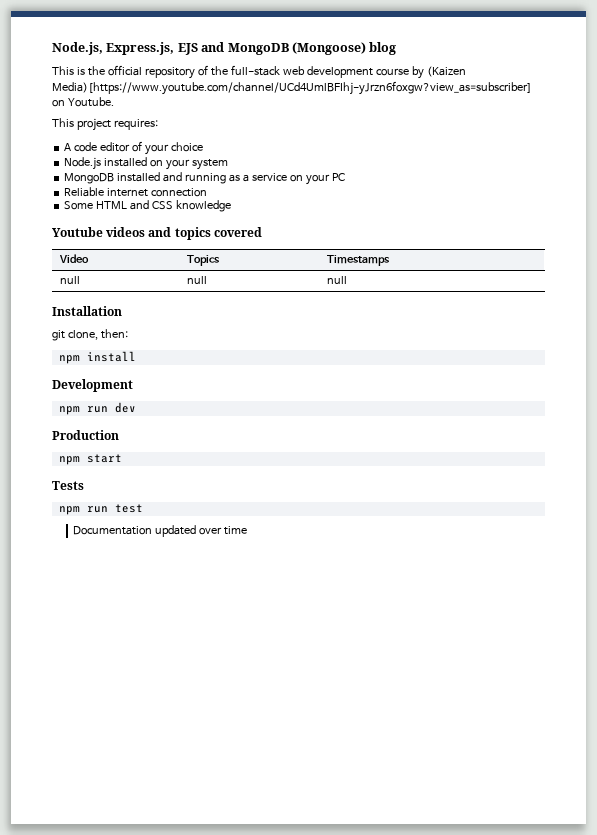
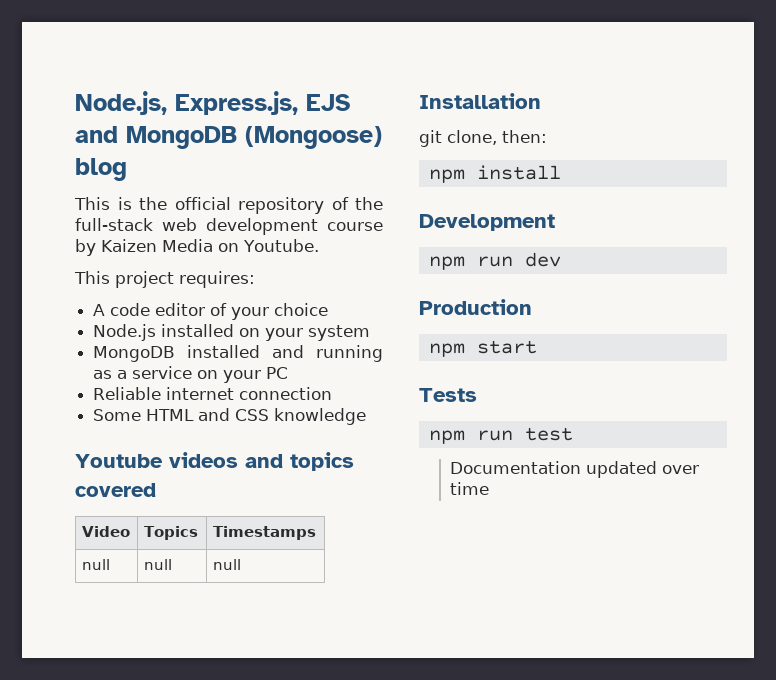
[426,66,466,77] [52,81,532,95] (Kaizen Media)[https://www.youtube.com/channel/UCd4UmlBFIhj-yJrzn6foxgw?view_as=subscriber] -> [101,239,213,252] Kaizen Media

